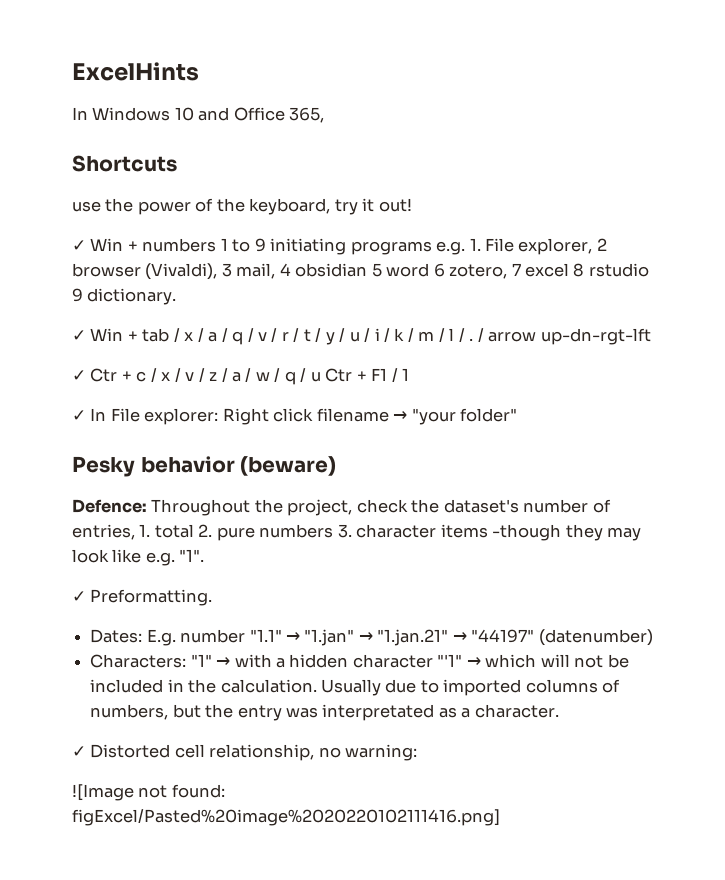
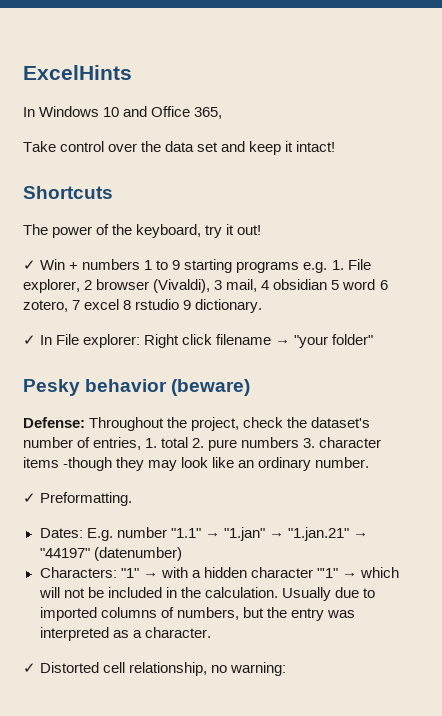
(325, 115) none -> [23,141,336,155] // Take control over the data set and keep it intact!
[72,198,134,212] use the -> [23,224,48,235] The
[270,238,347,255] initiating -> [184,259,233,273] starting
[72,328,651,345] [72,368,410,385] // ✓ Win + tab / x / a / q / v / r / t / y / u / i / k / m / l / . / arrow up-dn-rgt-lft // ✓ Ctr + c / x / v / z / a / w / q / u Ctr + F1 / 1 -> (263, 306) none
[72,499,147,513] Defence: -> [23,417,85,428] Defense:
[145,549,205,566] e.g. "1". -> [238,457,370,471] an ordinary number.
[322,704,435,721] interpretated -> [39,627,109,641] interpreted
[72,784,225,801] [72,809,500,826] // ![Image not found: figExcel/Pasted%20image%2020220102111416.png] -> (287, 669) none

